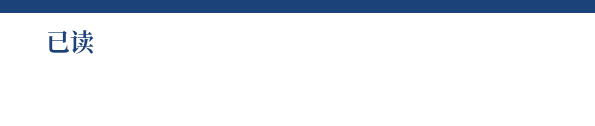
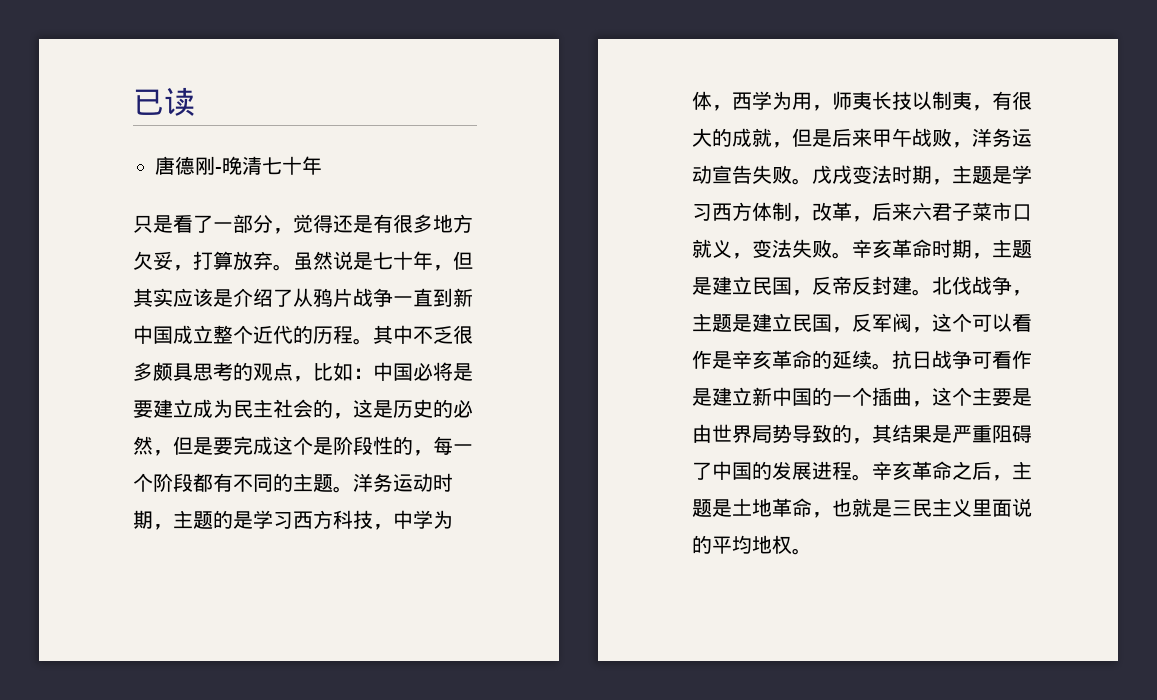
(95, 42) none -> [155,156,322,175] [133,214,473,234] [133,251,473,271] [133,288,473,307] [133,325,473,345] [133,362,473,382] [133,399,473,419] [133,436,473,456] [133,473,453,493] [133,510,453,530] [692,91,1032,111] [692,128,1032,148] [692,165,1032,185] [692,202,1032,222] [692,239,1032,259] [692,276,1032,296] [692,313,1032,333] [692,350,1032,370] [692,387,1032,407] [692,424,1032,444] [692,461,1032,481] [692,498,1032,518] [692,535,812,555] // 唐德刚-晚清七十年 // 只是看了一部分，觉得还是有很多地方欠妥，打算放弃。虽然说是七十年，但其实应该是介绍了从鸦片战争一直到新中国成立整个近代的历程。其中不乏很多颇具思考的观点，比如：中国必将是要建立成为民主社会的，这是历史的必然，但是要完成这个是阶段性的，每一个阶段都有不同的主题。洋务运动时期，主题的是学习西方科技，中学为体，西学为用，师夷长技以制夷，有很大的成就，但是后来甲午战败，洋务运动宣告失败。戊戌变法时期，主题是学习西方体制，改革，后来六君子菜市口就义，变法失败。辛亥革命时期，主题是建立民国，反帝反封建。北伐战争，主题是建立民国，反军阀，这个可以看作是辛亥革命的延续。抗日战争可看作是建立新中国的一个插曲，这个主要是由世界局势导致的，其结果是严重阻碍了中国的发展进程。辛亥革命之后，主题是土地革命，也就是三民主义里面说的平均地权。

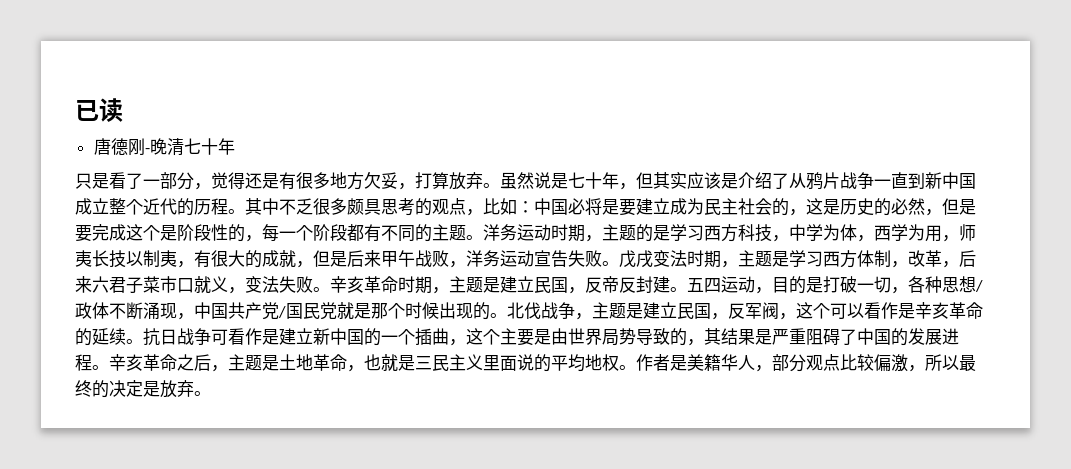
(932, 292) none -> [687,276,983,294] [75,302,507,320] 五四运动，目的是打破一切，各种思想/政体不断涌现，中国共产党/国民党就是那个时候出现的。
(812, 551) none -> [636,354,976,372] [75,380,211,398] 作者是美籍华人，部分观点比较偏激，所以最终的决定是放弃。

